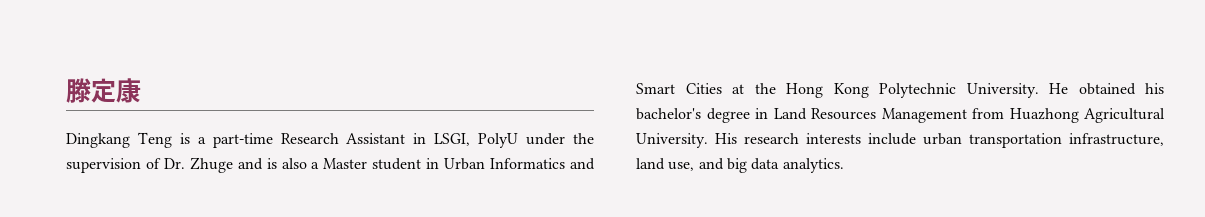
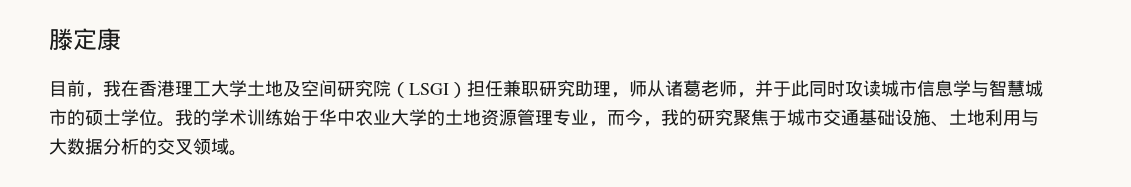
[66,132,595,148] [66,157,595,173] [636,83,1164,98] [636,108,1165,123] [636,133,1164,148] [636,158,844,173] Dingkang Teng is a part-time Research Assistant in LSGI, PolyU under the supervision of Dr. Zhuge and is also a Master student in Urban Informatics and Smart Cities at the Hong Kong Polytechnic University. He obtained his bachelor's degree in Land Resources Management from Huazhong Agricultural University. His research interests include urban transportation infrastructure, land use, and big data analytics. -> [49,80,1043,98] [49,109,1039,127] [49,138,247,156] 目前，我在香港理工大学土地及空间研究院（LSGI）担任兼职研究助理，师从诸葛老师，并于此同时攻读城市信息学与智慧城市的硕士学位。我的学术训练始于华中农业大学的土地资源管理专业，而今，我的研究聚焦于城市交通基础设施、土地利用与大数据分析的交叉领域。

